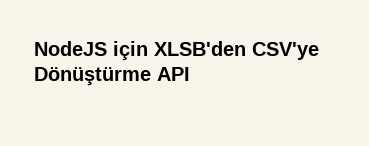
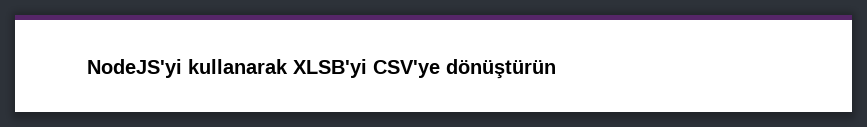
[34,41,319,61] [34,67,190,86] NodeJS için XLSB'den CSV'ye Dönüştürme API -> [87,59,556,79] NodeJS'yi kullanarak XLSB'yi CSV'ye dönüştürün

